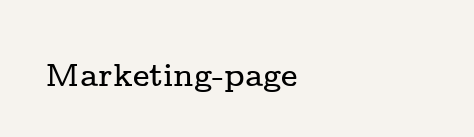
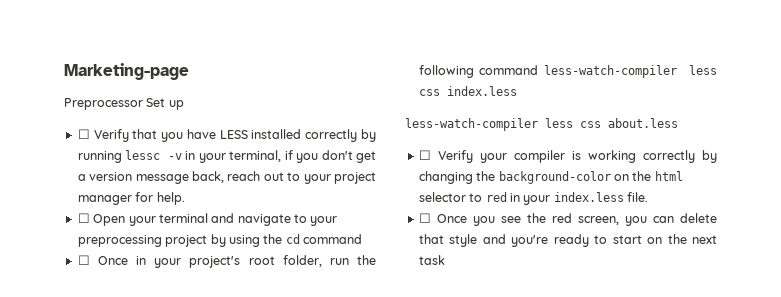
(297, 78) none -> [64,98,184,110] [77,129,376,142] [77,150,376,163] [77,171,376,184] [77,192,185,205] [77,213,338,226] [77,234,362,247] [77,255,376,268] [418,65,717,78] [418,86,517,96] [405,118,678,131] [418,150,717,163] [418,171,683,184] [418,192,648,205] [418,213,717,226] [418,234,717,247] [418,255,445,265] // Preprocessor Set up // ☐ Verify that you have LESS installed correctly by running lessc -v in your terminal, if you don't get a version message back, reach out to your project manager for help. // ☐ Open your terminal and navigate to your preprocessing project by using the cd command // ☐ Once in your project's root folder, run the following command less-watch-compiler less css index.less // less-watch-compiler less css about.less // ☐ Verify your compiler is working correctly by changing the background-color on the html selector to red in your index.less file. // ☐ Once you see the red screen, you can delete that style and you're ready to start on the next task

